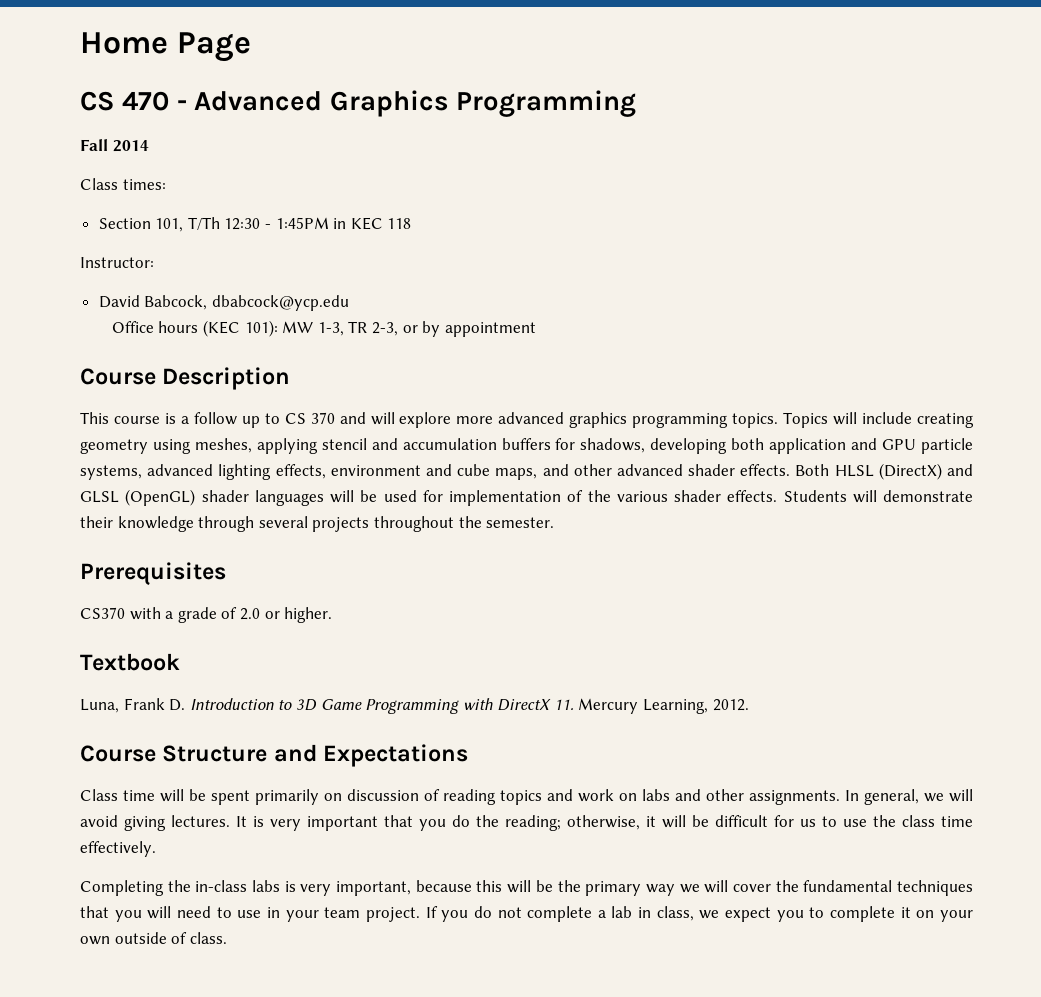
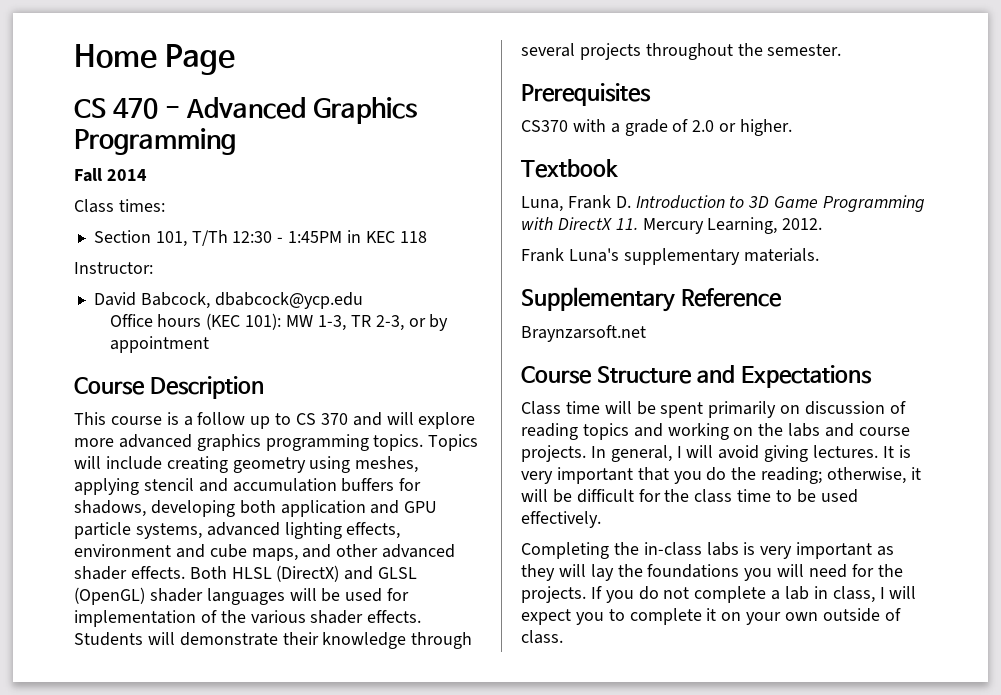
(749, 705) none -> [521,248,819,265] [521,287,782,312] [521,325,646,342] // Frank Luna's supplementary materials. // Supplementary Reference // Braynzarsoft.net
[578,789,840,805] work on labs and other assignments. -> [667,423,910,440] [521,445,586,462] working on the labs and course projects.
[924,793,944,802] we -> [676,446,682,458] I
[800,815,973,827] us to use the class time -> [664,489,858,503] the class time to be used
[336,880,974,896] [80,906,420,922] important, because this will be the primary way we will cover the fundamental techniques that you will need to use in your team project. -> [796,542,895,559] [521,564,903,581] [521,586,586,603] important as they will lay the foundations you will need for the projects.
[699,910,720,919] we -> [879,586,917,599] I will

